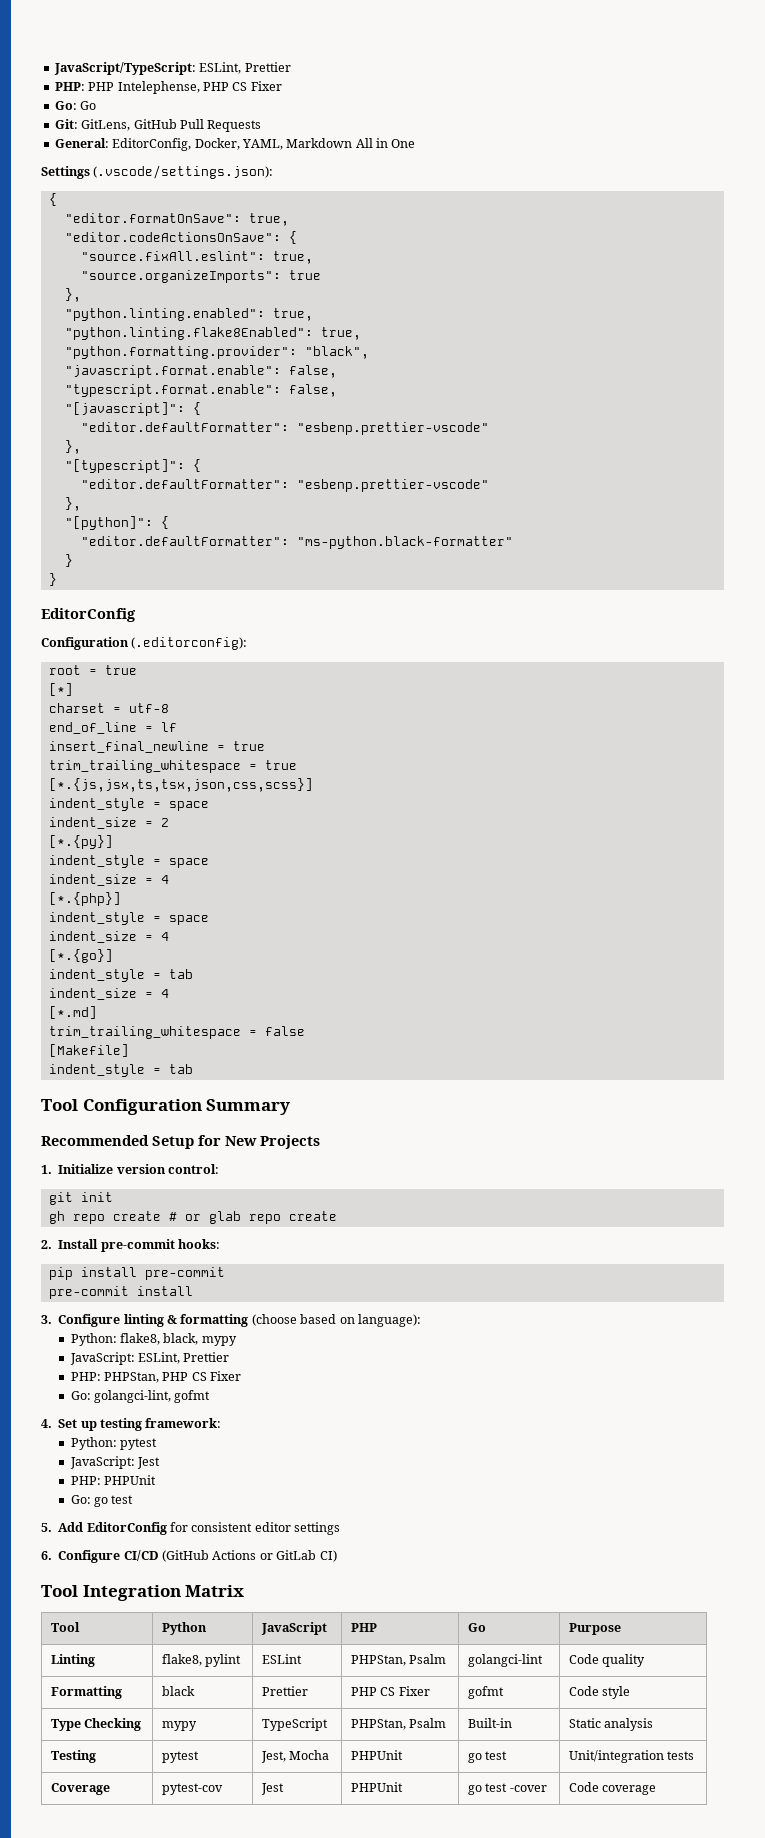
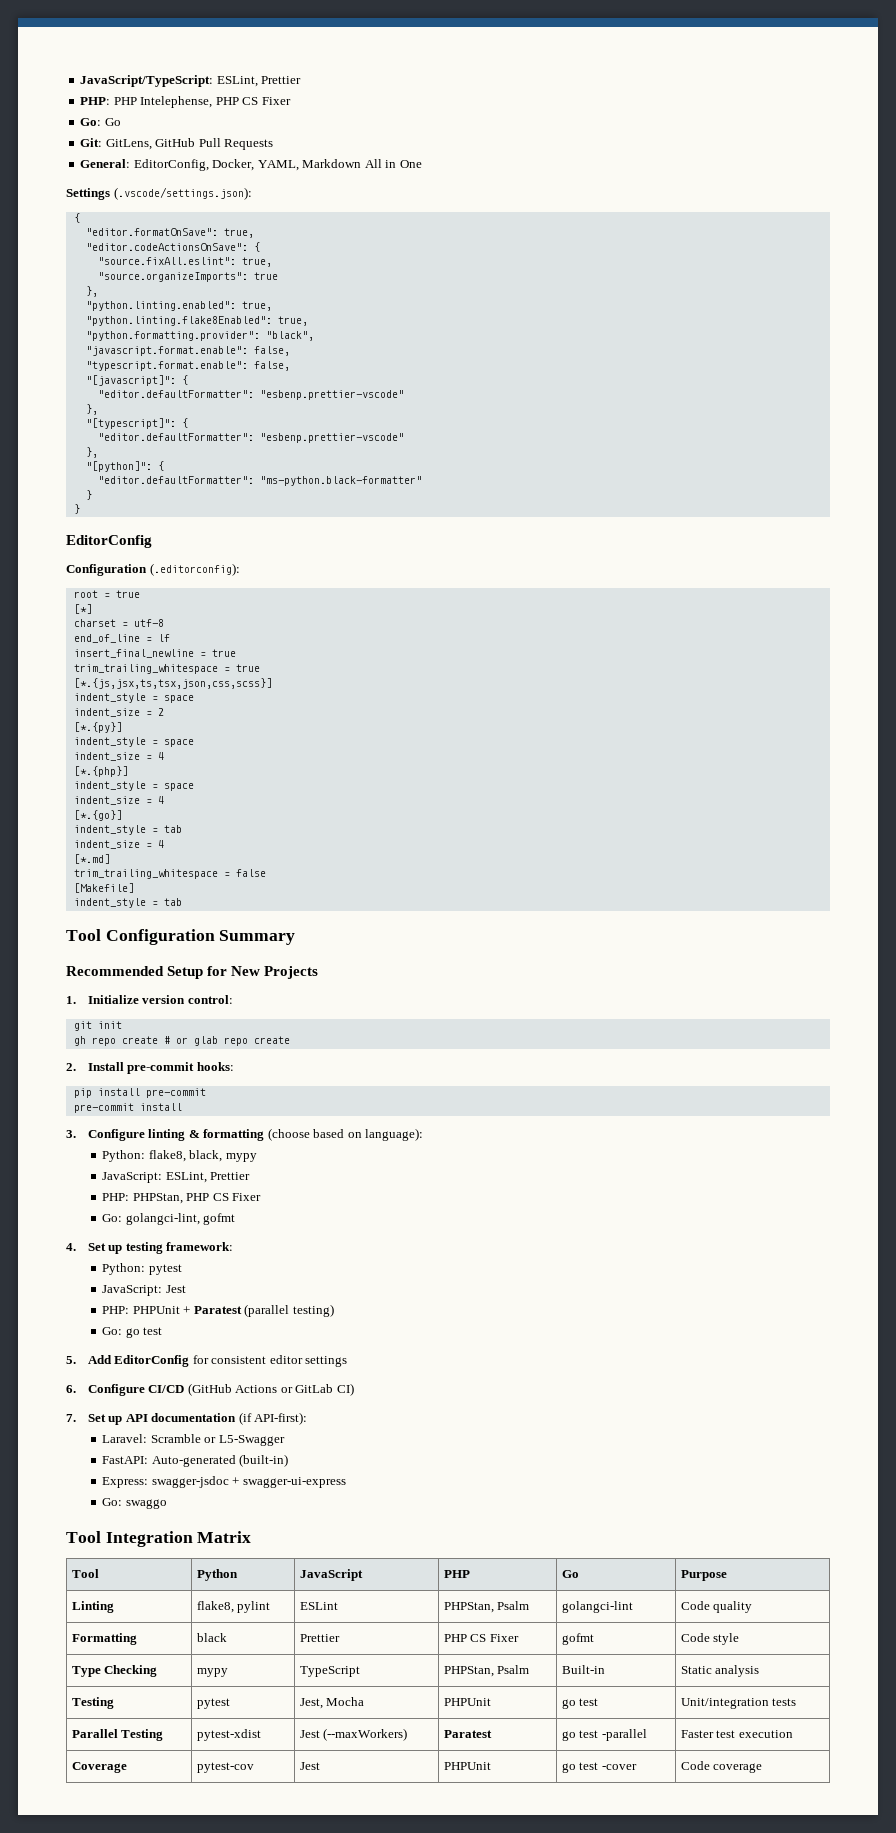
(156, 1480) none -> [183,1304,334,1317] + Paratest (parallel testing)
(337, 1556) none -> [66,1412,308,1425] [102,1434,285,1446] [102,1454,289,1467] [102,1476,346,1488] [102,1498,167,1509] // 7. Set up API documentation (if API-first): // Laravel: Scramble or L5-Swagger // FastAPI: Auto-generated (built-in) // Express: swagger-jsdoc + swagger-ui-express // Go: swaggo
(695, 1755) none -> [71,1729,164,1741] [196,1729,261,1741] [299,1728,408,1741] [443,1730,492,1738] [561,1729,647,1741] [680,1730,793,1738] // Parallel Testing | pytest-xdist | Jest (--maxWorkers) | Paratest | go test -parallel | Faster test execution

